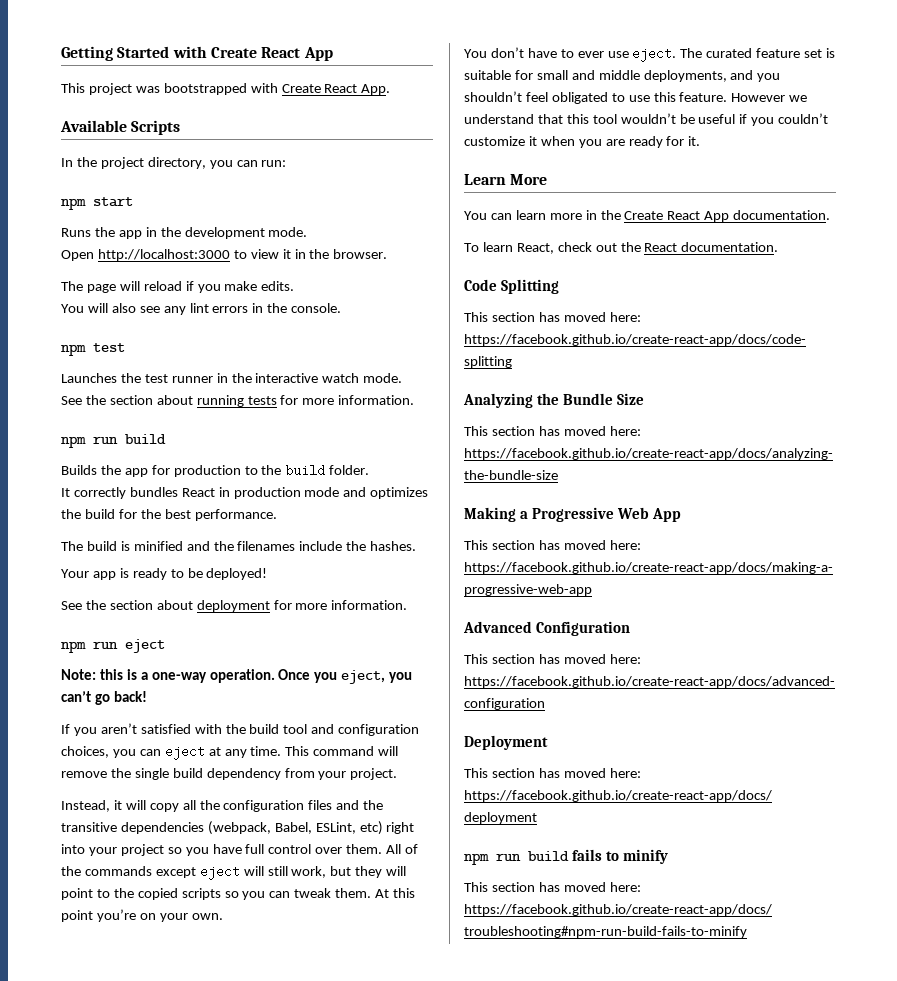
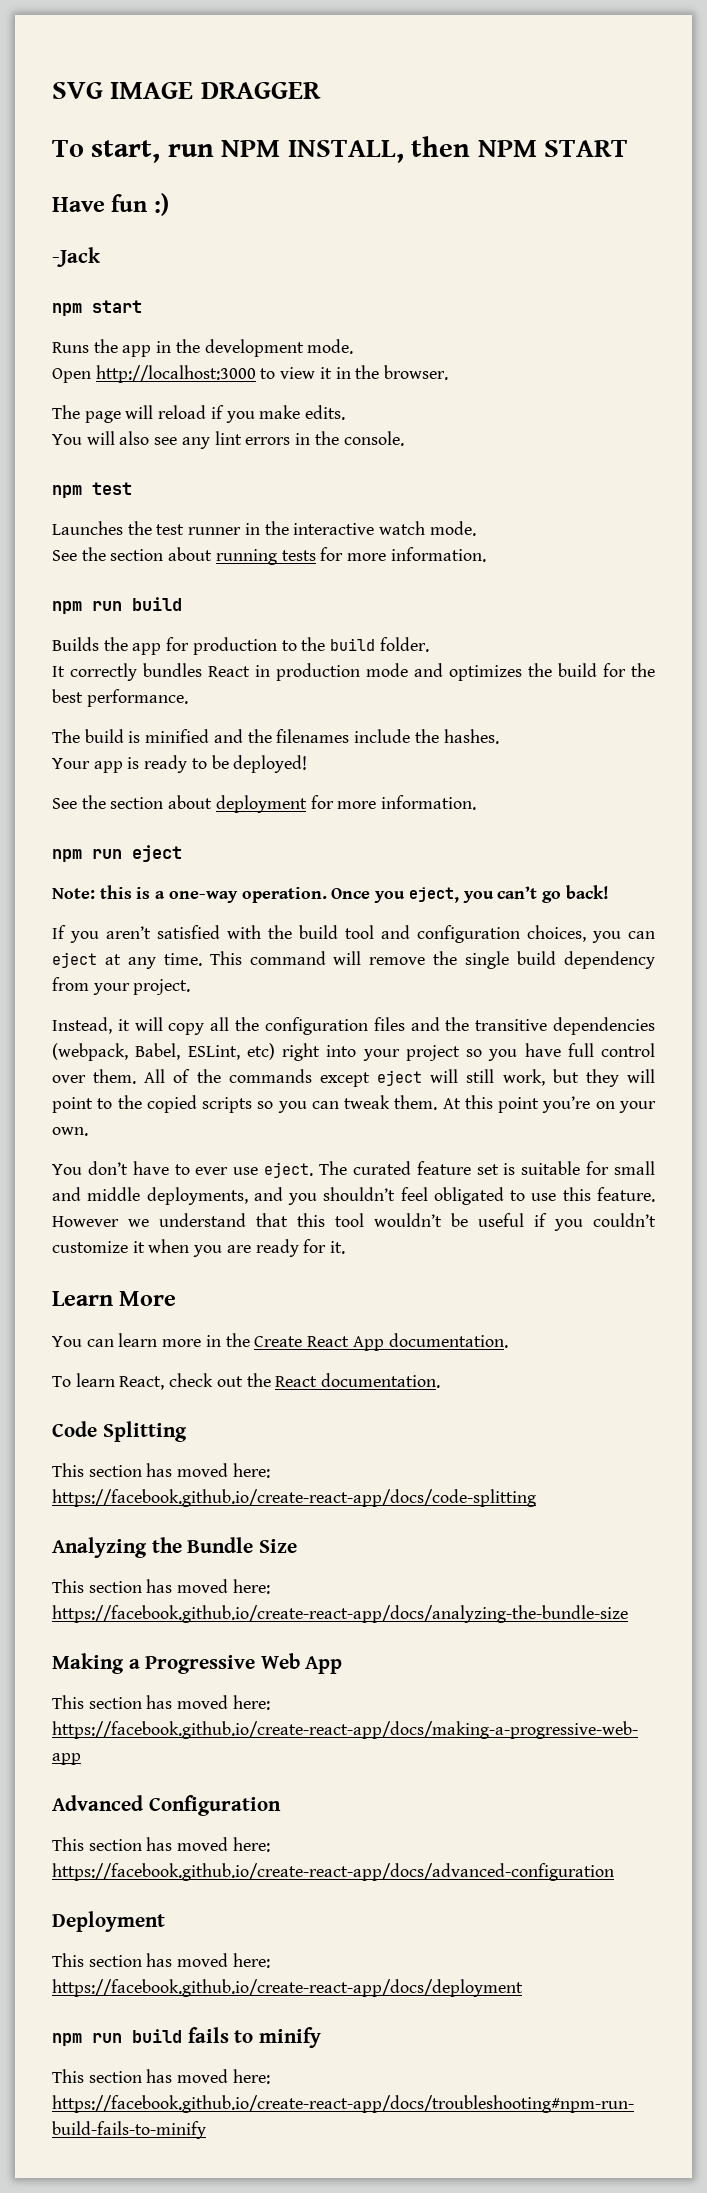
[61,46,333,61] [61,83,391,95] [60,120,181,135] [61,157,287,169] Getting Started with Create React App // This project was bootstrapped with Create React App. // Available Scripts // In the project directory, you can run: -> [52,82,321,99] [52,136,628,163] [52,193,169,216] [52,247,101,267] SVG IMAGE DRAGGER // To start, run NPM INSTALL, then NPM START // Have fun :) // -Jack

